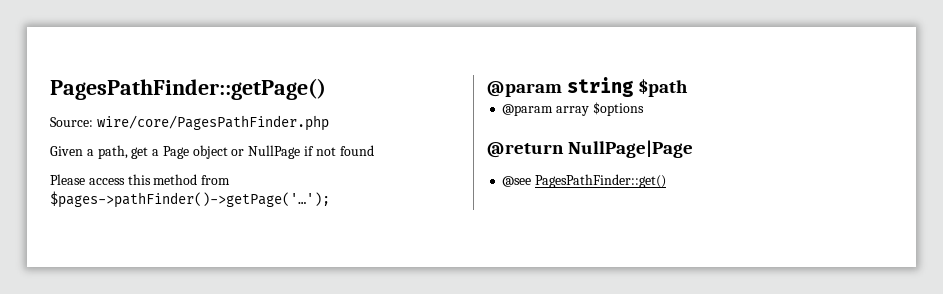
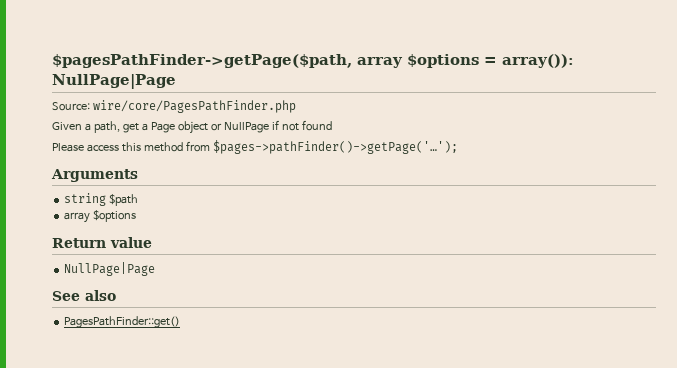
[50,78,326,100] PagesPathFinder::getPage() -> [52,54,574,68] [52,74,176,89] $pagesPathFinder->getPage($path, array $options = array()): NullPage|Page
[487,81,562,97] @param -> [51,169,138,182] Arguments //
[502,104,554,116] @param -> (139, 200) none
[487,140,694,158] [502,176,532,187] @return NullPage|Page // @see -> [52,237,152,248] [64,262,156,276] [52,290,116,301] Return value // NullPage|Page // See also //

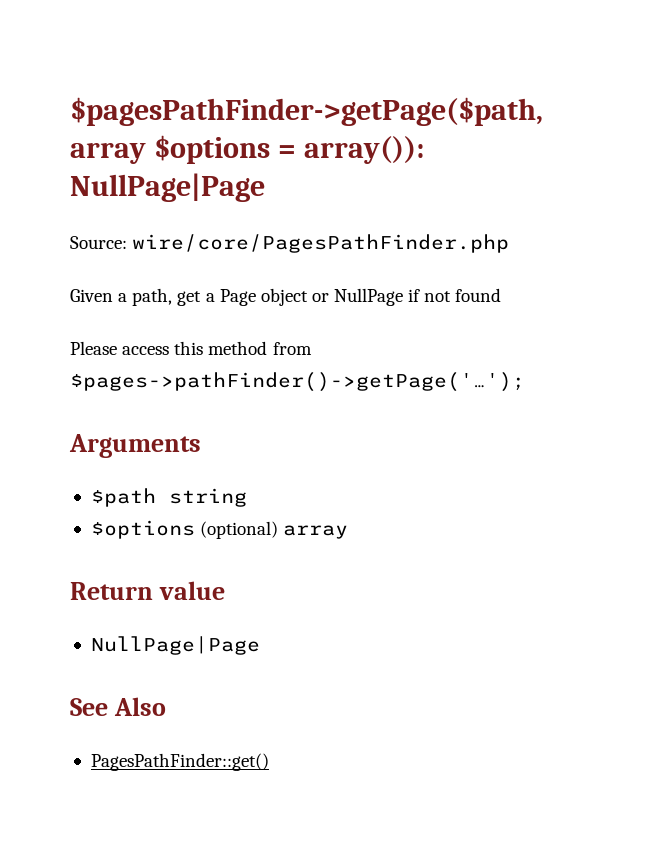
(138, 175) none -> [90,488,156,507] $path
[109,194,139,206] [64,210,137,223] $path // array $options -> [90,520,349,539] // $options (optional) array
[85,290,116,301] also -> [113,697,166,716] Also

